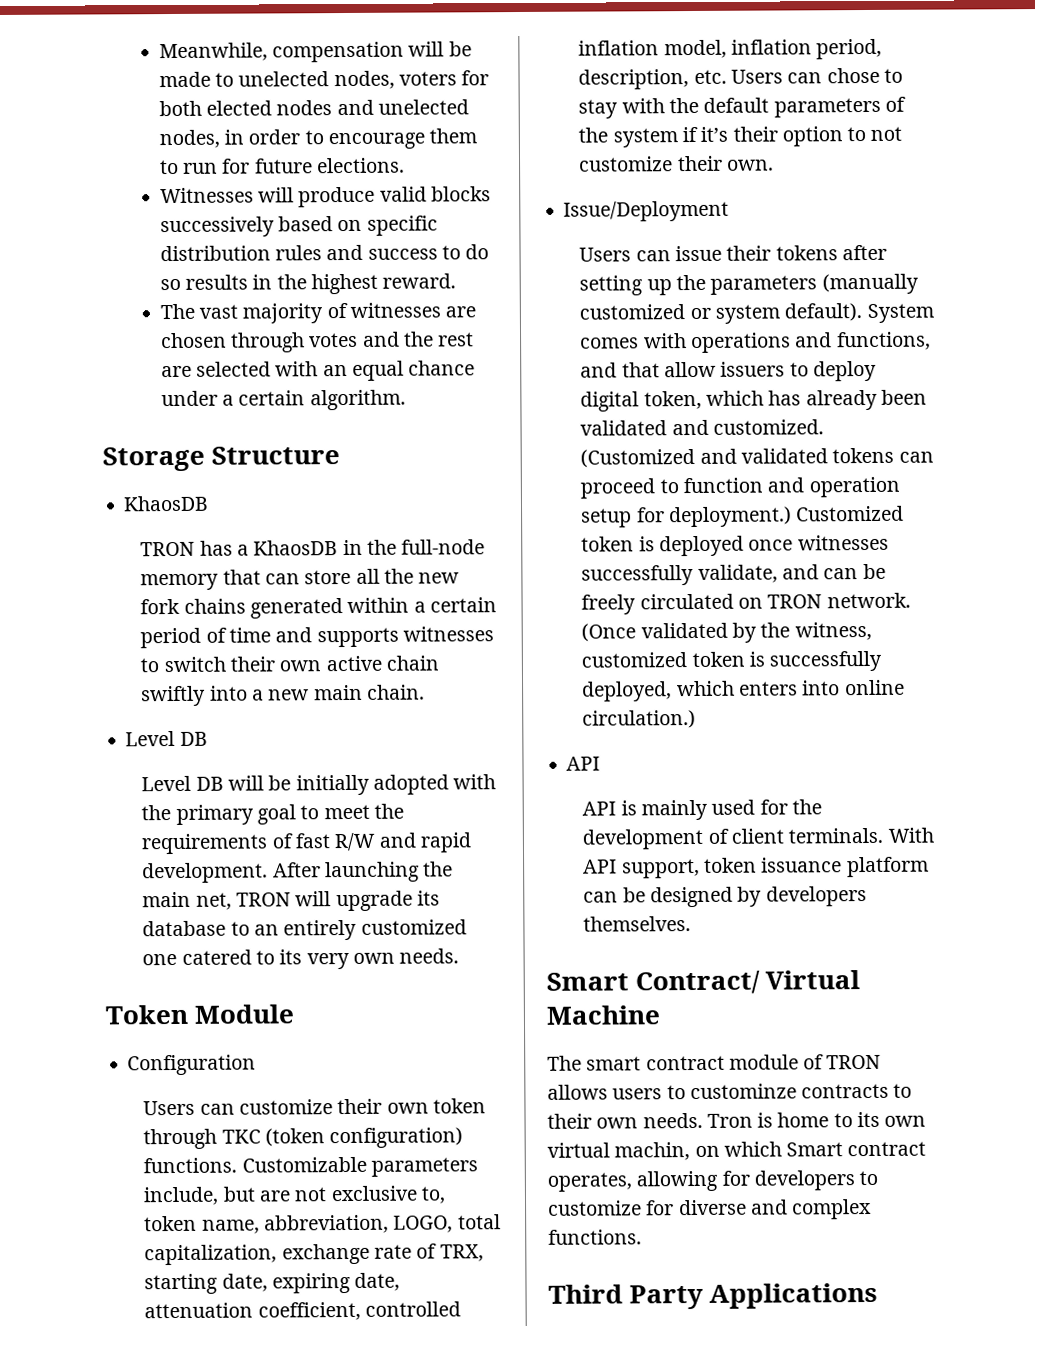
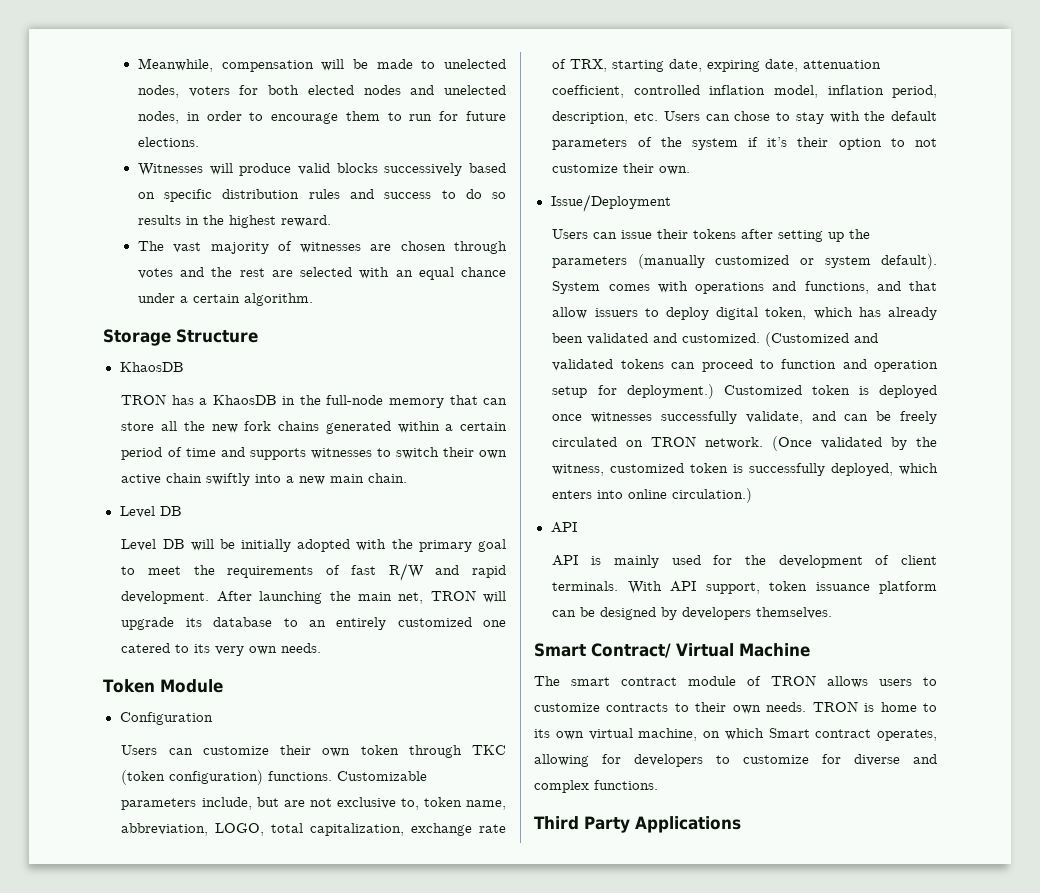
[689,1083,797,1100] custominze -> [534,703,600,712] customize
[706,1113,753,1128] Tron -> [812,701,858,712] TRON
[614,1142,691,1161] machin, -> [638,728,698,741] machine,

